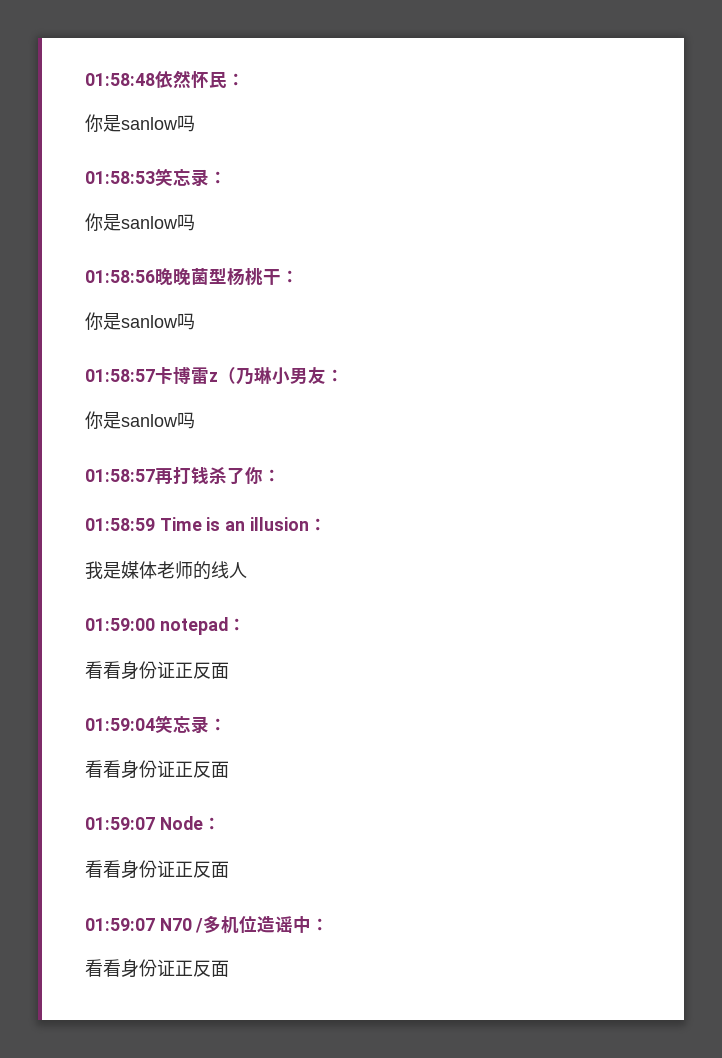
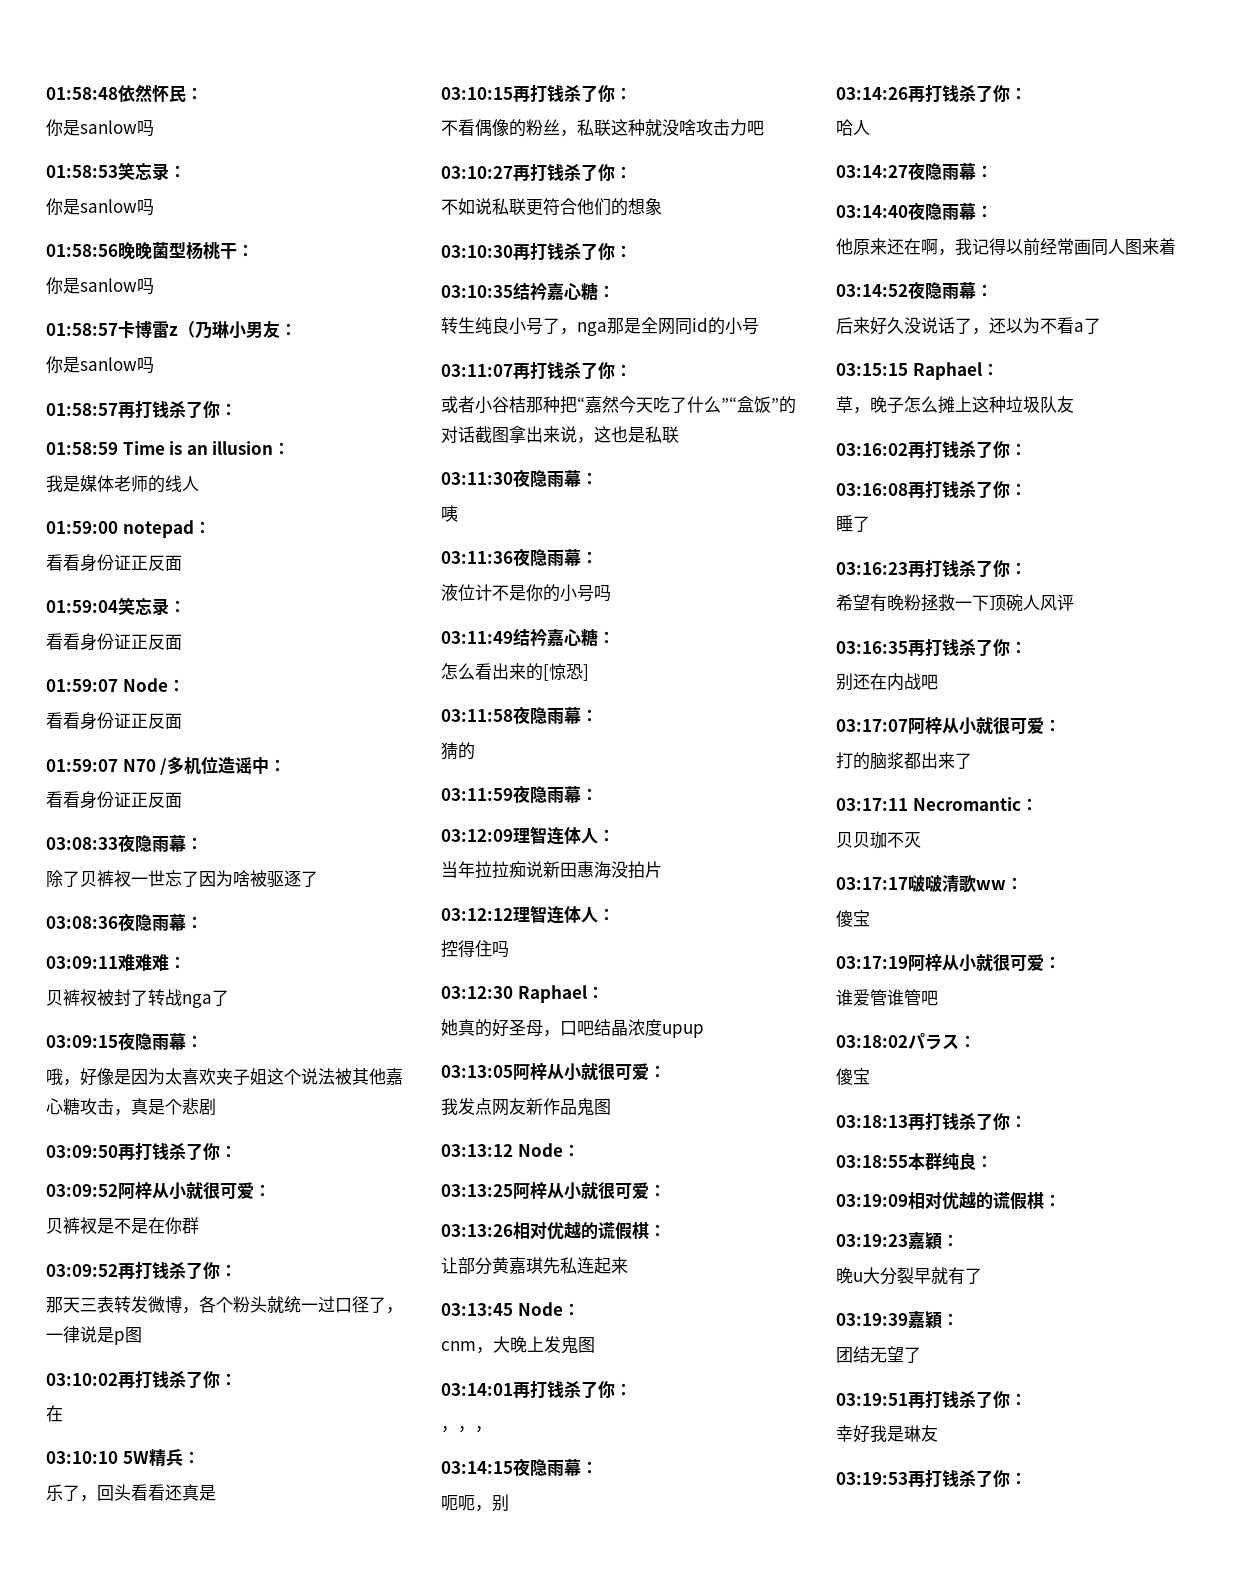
(229, 968) none -> [46,835,203,852] [46,870,318,888] [46,914,203,931] [46,954,186,972] [46,989,229,1008] [46,1033,203,1050] [46,1068,403,1086] [46,1098,216,1116] [46,1142,237,1160] [46,1182,271,1200] [46,1217,199,1234] [46,1261,237,1279] [46,1296,403,1314] [46,1326,142,1345] [46,1370,237,1388] [46,1405,63,1422] [46,1449,200,1467] [46,1484,216,1502] [441,84,632,102] [441,119,764,137] [441,163,632,181] [441,198,662,216] [441,242,632,260] [441,282,615,301] [441,317,759,336] [441,361,632,379] [441,396,796,414] [441,426,679,444] [441,470,598,487] [441,505,458,522] [441,549,598,566] [441,584,611,602] [441,628,615,647] [441,663,589,681] [441,707,598,724] [441,742,475,760] [441,786,598,803] [441,826,615,845] [441,861,662,879] [441,905,615,924] [441,940,509,958] [441,985,604,1003] [441,1019,704,1038] [441,1063,666,1081] [441,1098,611,1116] [441,1143,580,1157] [441,1182,666,1200] [441,1222,666,1240] [441,1257,628,1275] [441,1302,580,1316] [441,1336,595,1354] [441,1380,632,1398] [441,1426,492,1433] [441,1459,598,1476] [441,1494,509,1512] [836,84,1027,102] [836,119,870,136] [836,163,993,180] [836,203,993,220] [836,238,1176,256] [836,282,993,299] [836,317,1101,335] [836,362,999,380] [836,396,1074,414] [836,440,1027,458] [836,480,1027,498] [836,515,870,532] [836,559,1027,577] [836,594,1074,612] [836,638,1027,656] [836,673,938,691] [836,717,1061,735] [836,752,972,770] [836,797,1038,811] [836,831,921,849] [836,875,1023,893] [836,910,870,927] [836,954,1061,972] [836,989,938,1006] [836,1033,976,1050] [836,1068,870,1085] [836,1112,1027,1130] [836,1152,993,1170] [836,1192,1061,1210] [836,1232,959,1250] [836,1267,982,1285] [836,1311,959,1329] [836,1346,921,1363] [836,1390,1027,1408] [836,1425,938,1443] [836,1469,1027,1487] // 03:08:33夜隐雨幕： // 除了贝裤衩一世忘了因为啥被驱逐了 // 03:08:36夜隐雨幕： // 03:09:11难难难： // 贝裤衩被封了转战nga了 // 03:09:15夜隐雨幕： // 哦，好像是因为太喜欢夹子姐这个说法被其他嘉心糖攻击，真是个悲剧 // 03:09:50再打钱杀了你： // 03:09:52阿梓从小就很可爱： // 贝裤衩是不是在你群 // 03:09:52再打钱杀了你： // 那天三表转发微博，各个粉头就统一过口径了，一律说是p图 // 03:10:02再打钱杀了你： // 在 // 03:10:10 5W精兵： // 乐了，回头看看还真是 // 03:10:15再打钱杀了你： // 不看偶像的粉丝，私联这种就没啥攻击力吧 // 03:10:27再打钱杀了你： // 不如说私联更符合他们的想象 // 03:10:30再打钱杀了你： // 03:10:35结衿嘉心糖： // 转生纯良小号了，nga那是全网同id的小号 // 03:11:07再打钱杀了你： // 或者小谷桔那种把“嘉然今天吃了什么”“盒饭”的对话截图拿出来说，这也是私联 // 03:11:30夜隐雨幕： // 咦 // 03:11:36夜隐雨幕： // 液位计不是你的小号吗 // 03:11:49结衿嘉心糖： // 怎么看出来的[惊恐] // 03:11:58夜隐雨幕： // 猜的 // 03:11:59夜隐雨幕： // 03:12:09理智连体人： // 当年拉拉痴说新田惠海没拍片 // 03:12:12理智连体人： // 控得住吗 // 03:12:30 Raphael： // 她真的好圣母，口吧结晶浓度upup // 03:13:05阿梓从小就很可爱： // 我发点网友新作品鬼图 // 03:13:12 Node： // 03:13:25阿梓从小就很可爱： // 03:13:26相对优越的谎假棋： // 让部分黄嘉琪先私连起来 // 03:13:45 Node： // cnm，大晚上发鬼图 // 03:14:01再打钱杀了你： // ，，， // 03:14:15夜隐雨幕： // 呃呃，别 // 03:14:26再打钱杀了你： // 哈人 // 03:14:27夜隐雨幕： // 03:14:40夜隐雨幕： // 他原来还在啊，我记得以前经常画同人图来着 // 03:14:52夜隐雨幕： // 后来好久没说话了，还以为不看a了 // 03:15:15 Raphael： // 草，晚子怎么摊上这种垃圾队友 // 03:16:02再打钱杀了你： // 03:16:08再打钱杀了你： // 睡了 // 03:16:23再打钱杀了你： // 希望有晚粉拯救一下顶碗人风评 // 03:16:35再打钱杀了你： // 别还在内战吧 // 03:17:07阿梓从小就很可爱： // 打的脑浆都出来了 // 03:17:11 Necromantic： // 贝贝珈不灭 // 03:17:17啵啵清歌ww： // 傻宝 // 03:17:19阿梓从小就很可爱： // 谁爱管谁管吧 // 03:18:02パラス： // 傻宝 // 03:18:13再打钱杀了你： // 03:18:55本群纯良： // 03:19:09相对优越的谎假棋： // 03:19:23嘉穎： // 晚u大分裂早就有了 // 03:19:39嘉穎： // 团结无望了 // 03:19:51再打钱杀了你： // 幸好我是琳友 // 03:19:53再打钱杀了你：

